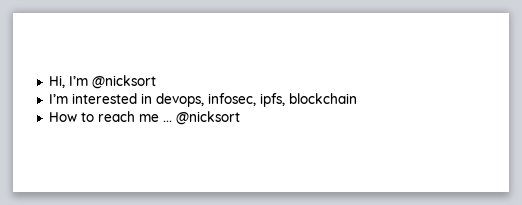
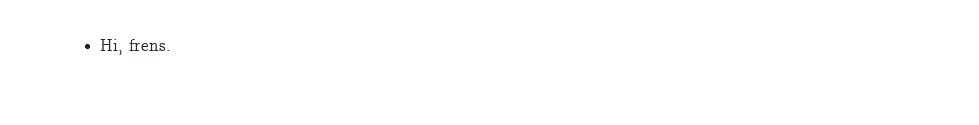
[68,75,156,89] [48,93,357,107] [48,111,240,125] I’m @nicksort // I’m interested in devops, infosec, ipfs, blockchain // How to reach me ... @nicksort -> [129,39,172,51] frens.

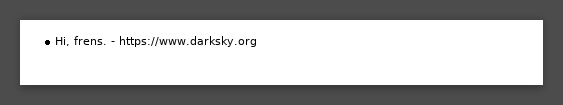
(172, 45) none -> [111,36,258,47] - https://www.darksky.org

